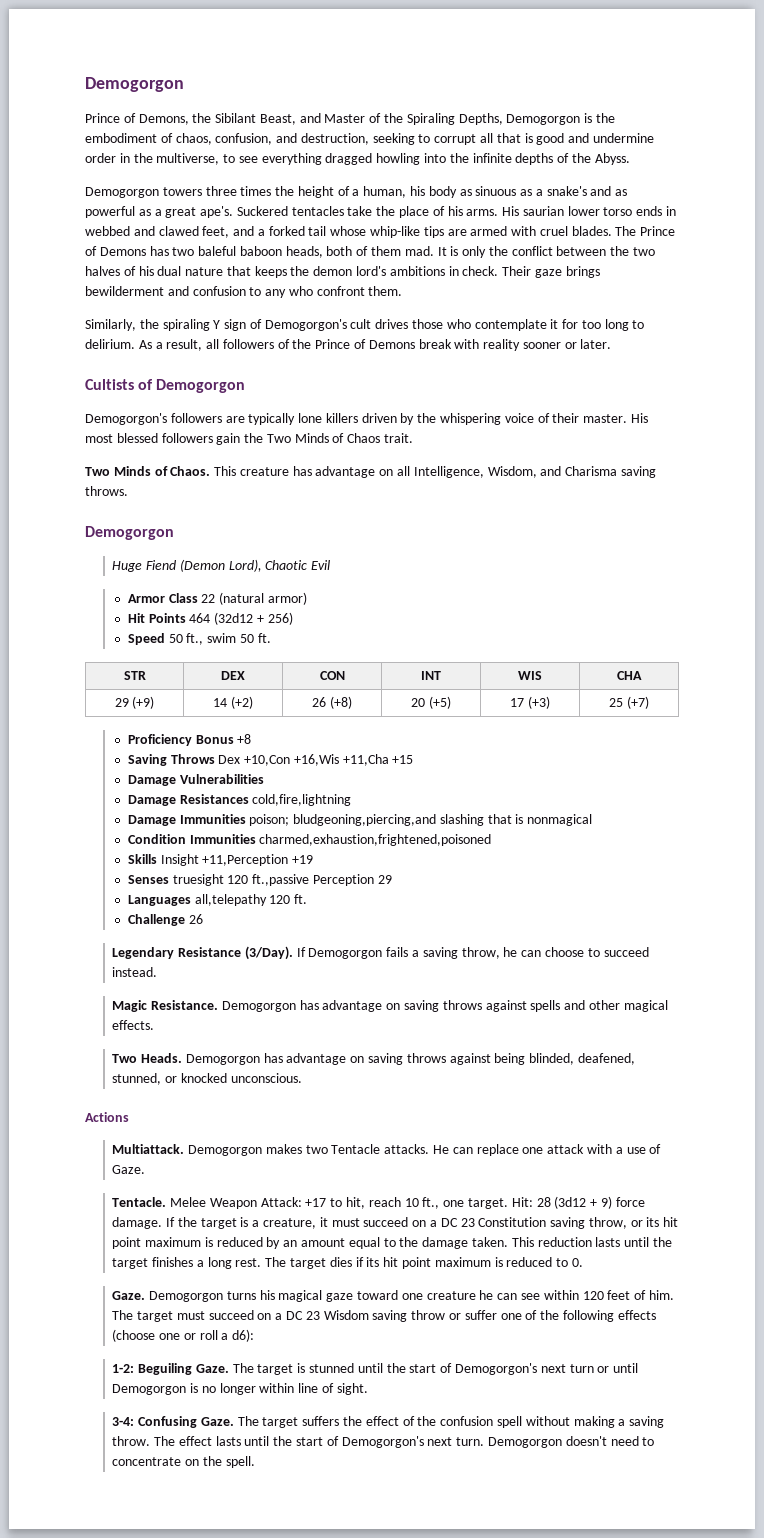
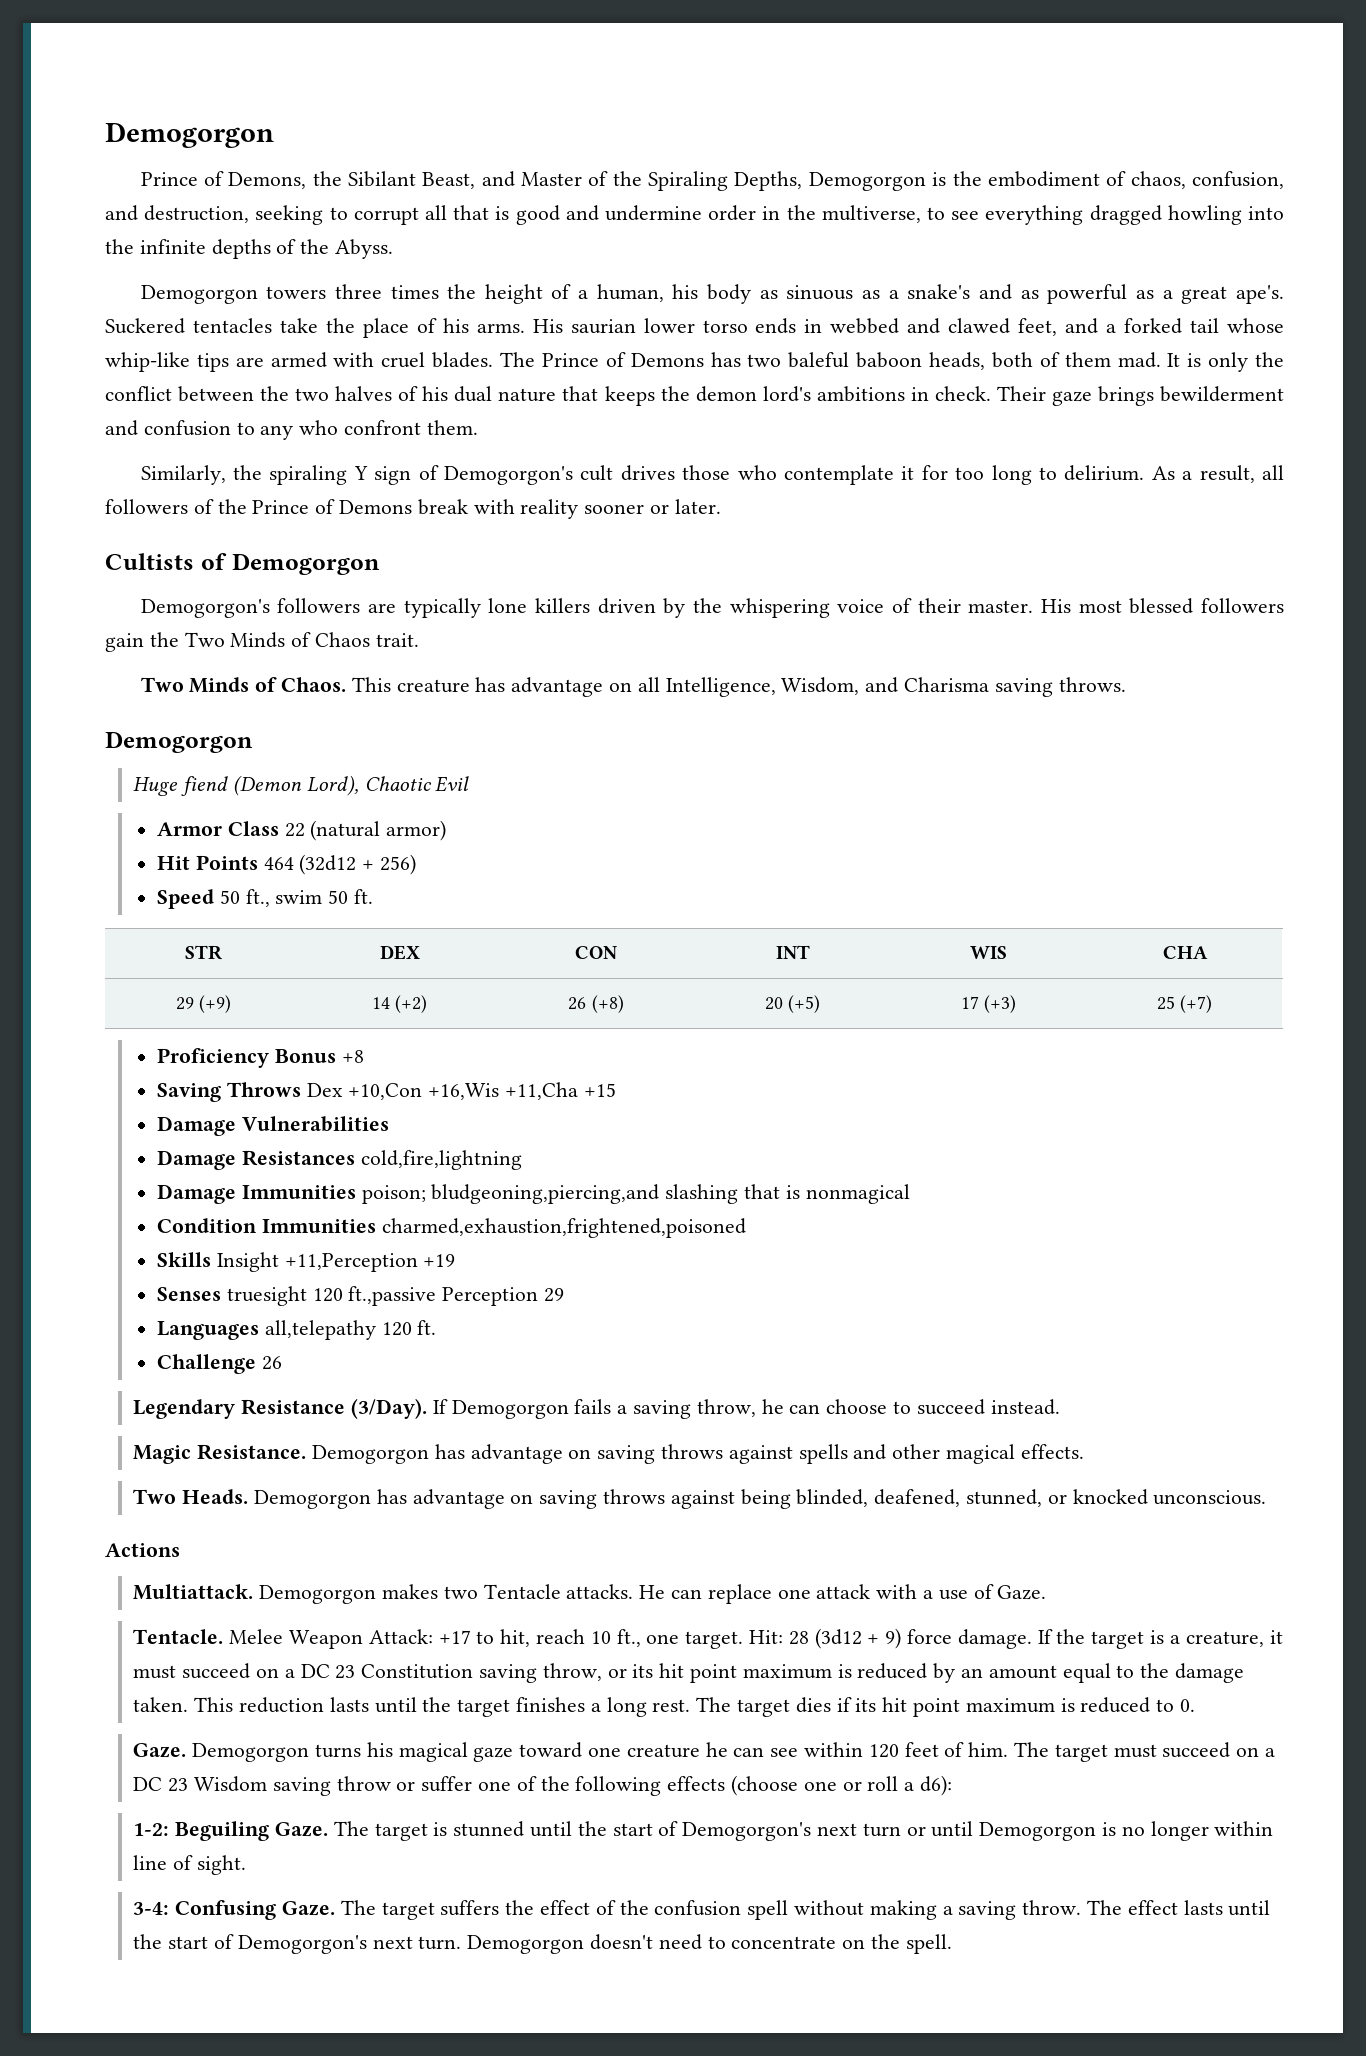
[146,560,177,570] Fiend -> [181,776,229,796] fiend

